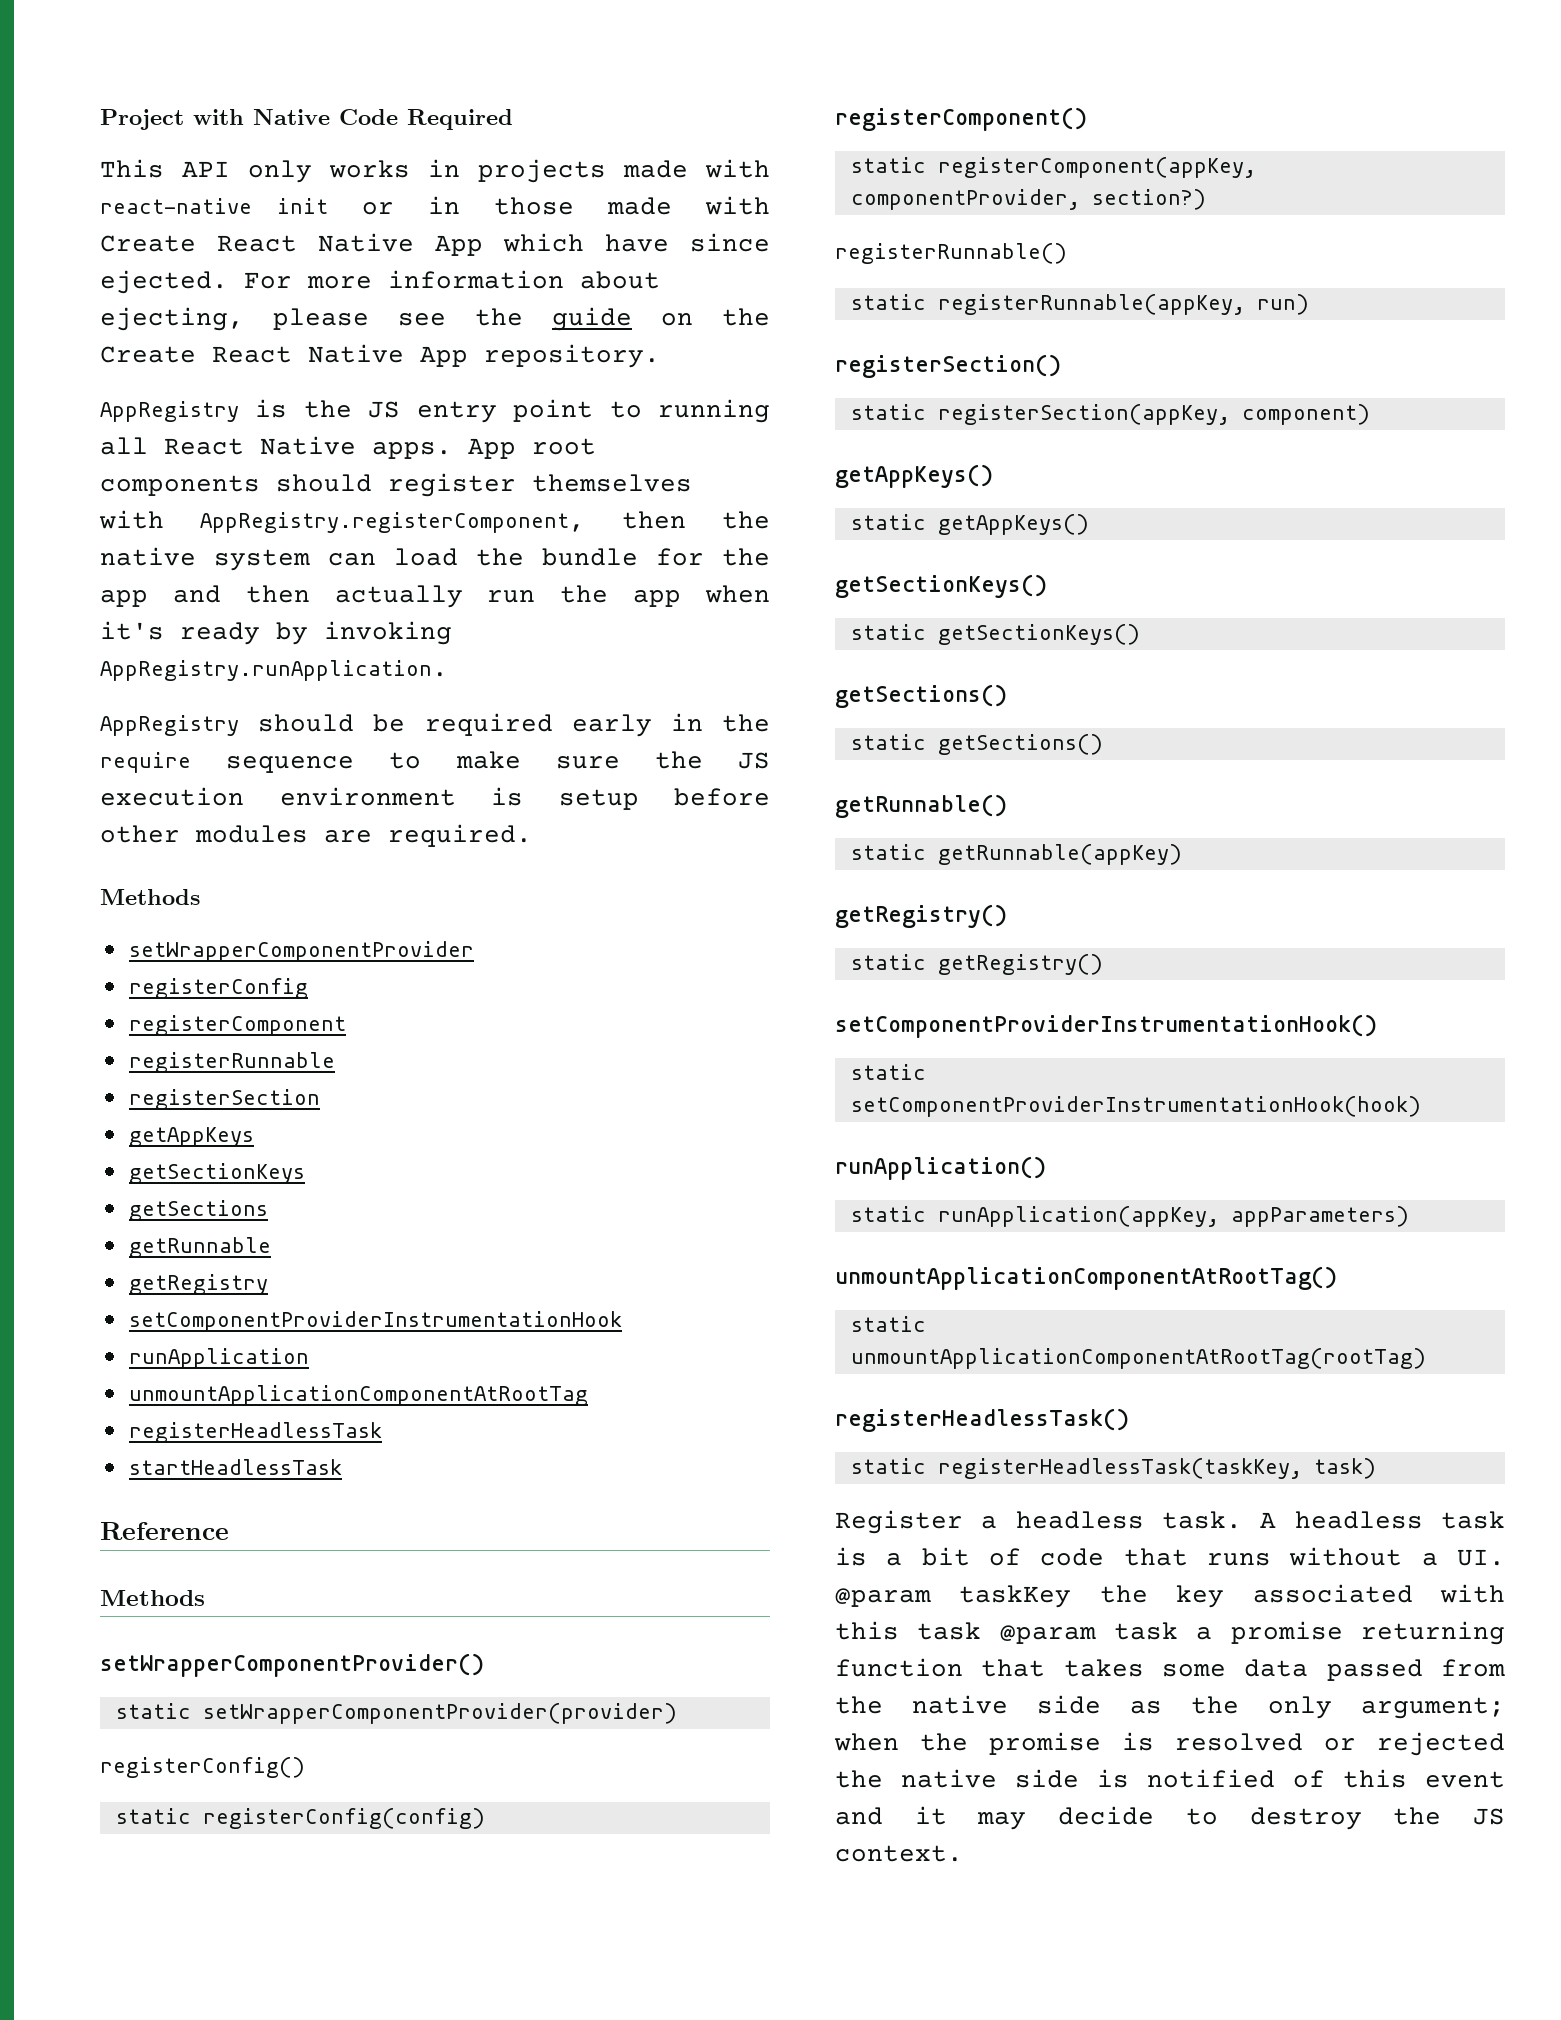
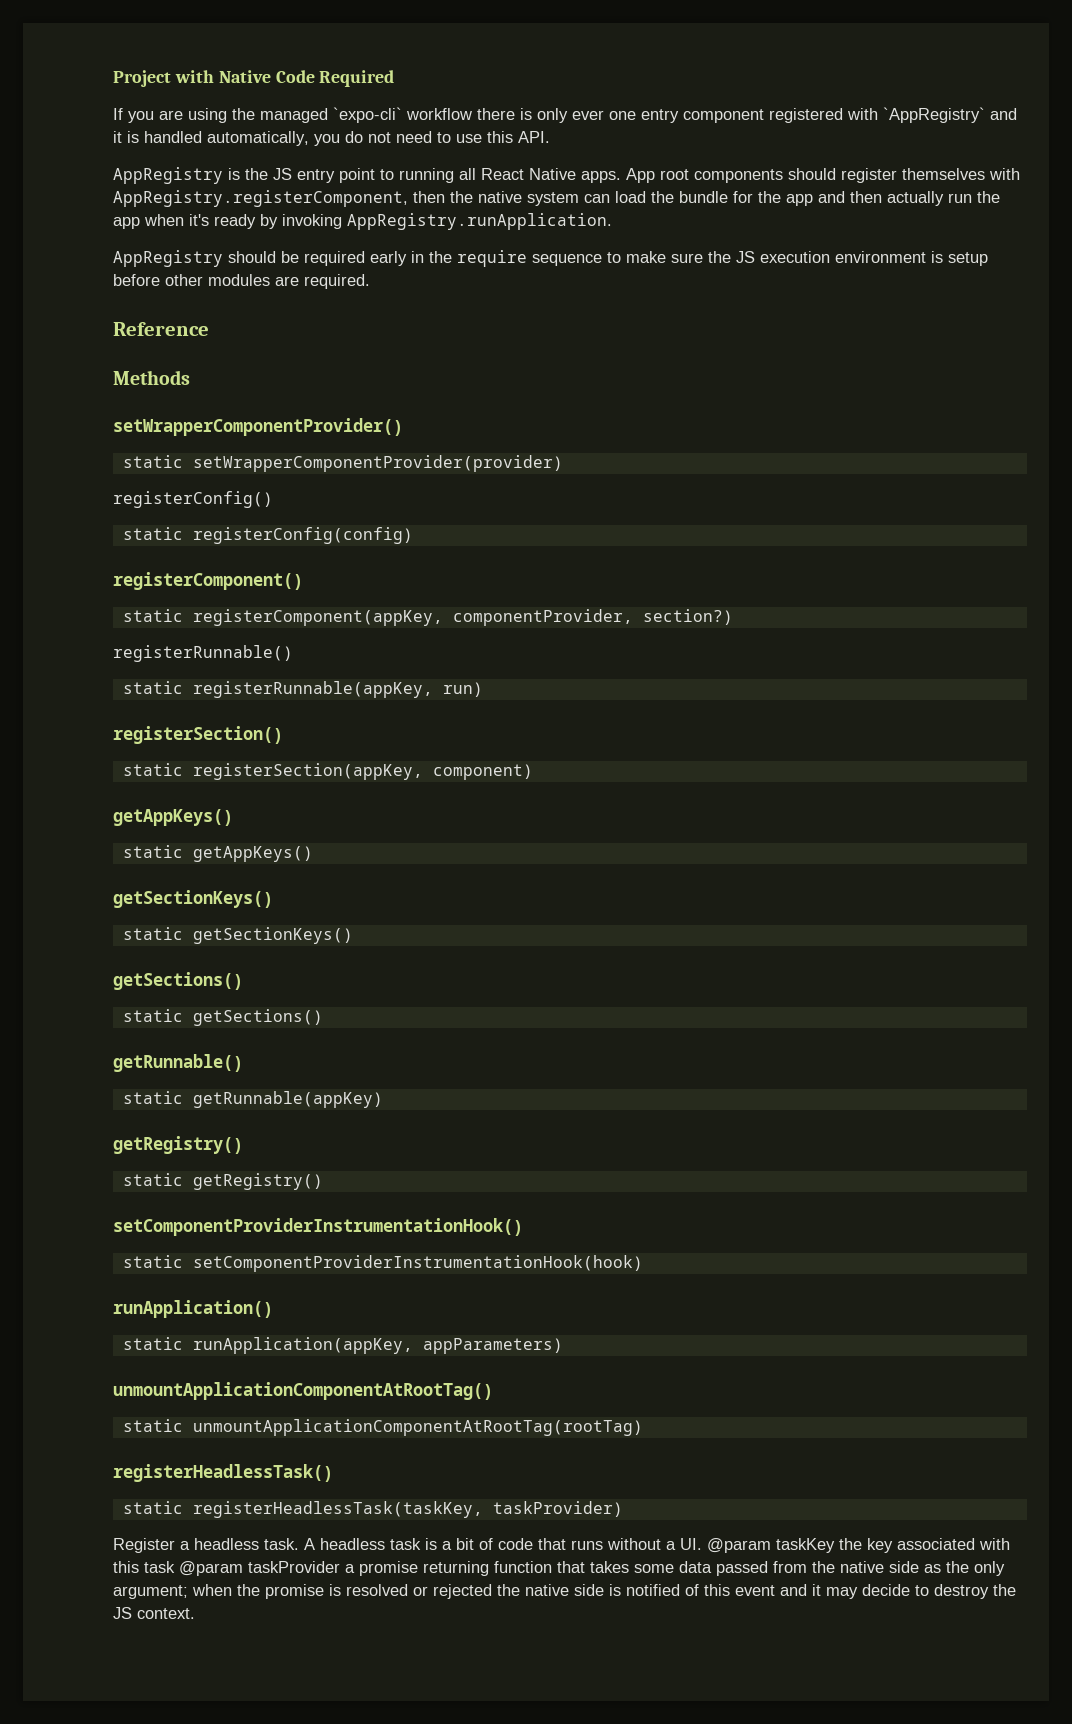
[100,159,770,183] [100,196,770,215] [100,233,770,256] [100,270,660,294] [100,307,770,331] [100,344,660,368] This API only works in projects made with react-native init or in those made with Create React Native App which have since ejected. For more information about ejecting, please see the guide on the Create React Native App repository. -> [113,107,1017,123] [113,131,550,146] If you are using the managed `expo-cli` workflow there is only ever one entry component registered with `AppRegistry` and it is handled automatically, you do not need to use this API.
[100,889,200,905] [128,941,474,962] [128,978,308,999] [128,1015,346,1036] [128,1052,335,1073] [128,1089,320,1110] [128,1127,254,1147] [128,1163,305,1184] [128,1200,268,1221] [128,1237,271,1258] [128,1274,268,1295] [128,1311,622,1332] [128,1348,309,1369] [128,1385,588,1406] [128,1422,382,1443] [128,1459,342,1475] // Methods // setWrapperComponentProvider // registerConfig // registerComponent // registerRunnable // registerSection // getAppKeys // getSectionKeys // getSections // getRunnable // getRegistry // setComponentProviderInstrumentationHook // runApplication // unmountApplicationComponentAtRootTag // registerHeadlessTask // startHeadlessTask -> (370, 281) none
[1313,1458,1376,1479] task) -> [492,1501,623,1517] taskProvider)
[1114,1622,1178,1640] task -> [248,1561,340,1573] taskProvider

